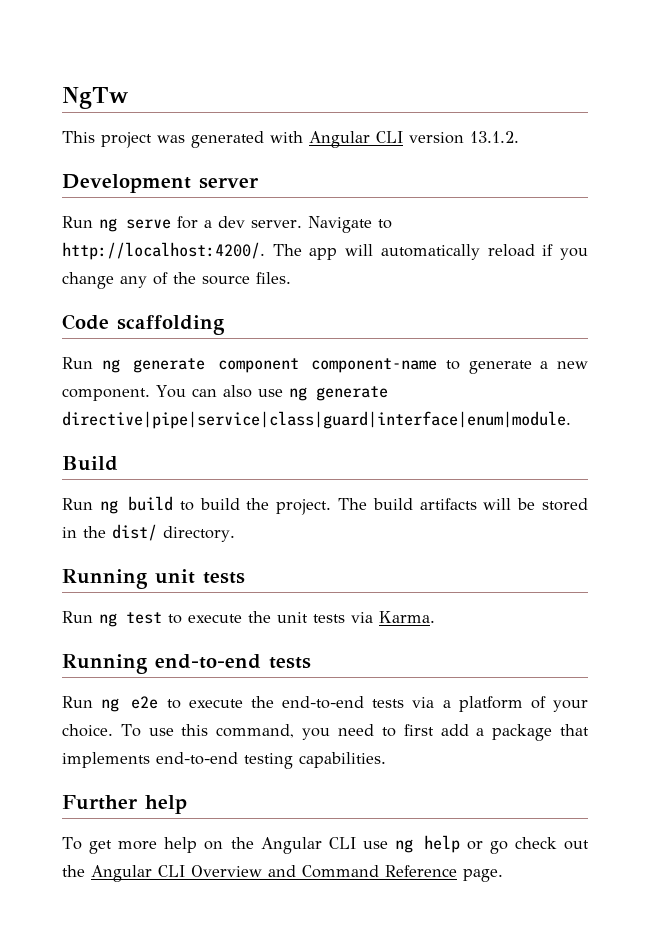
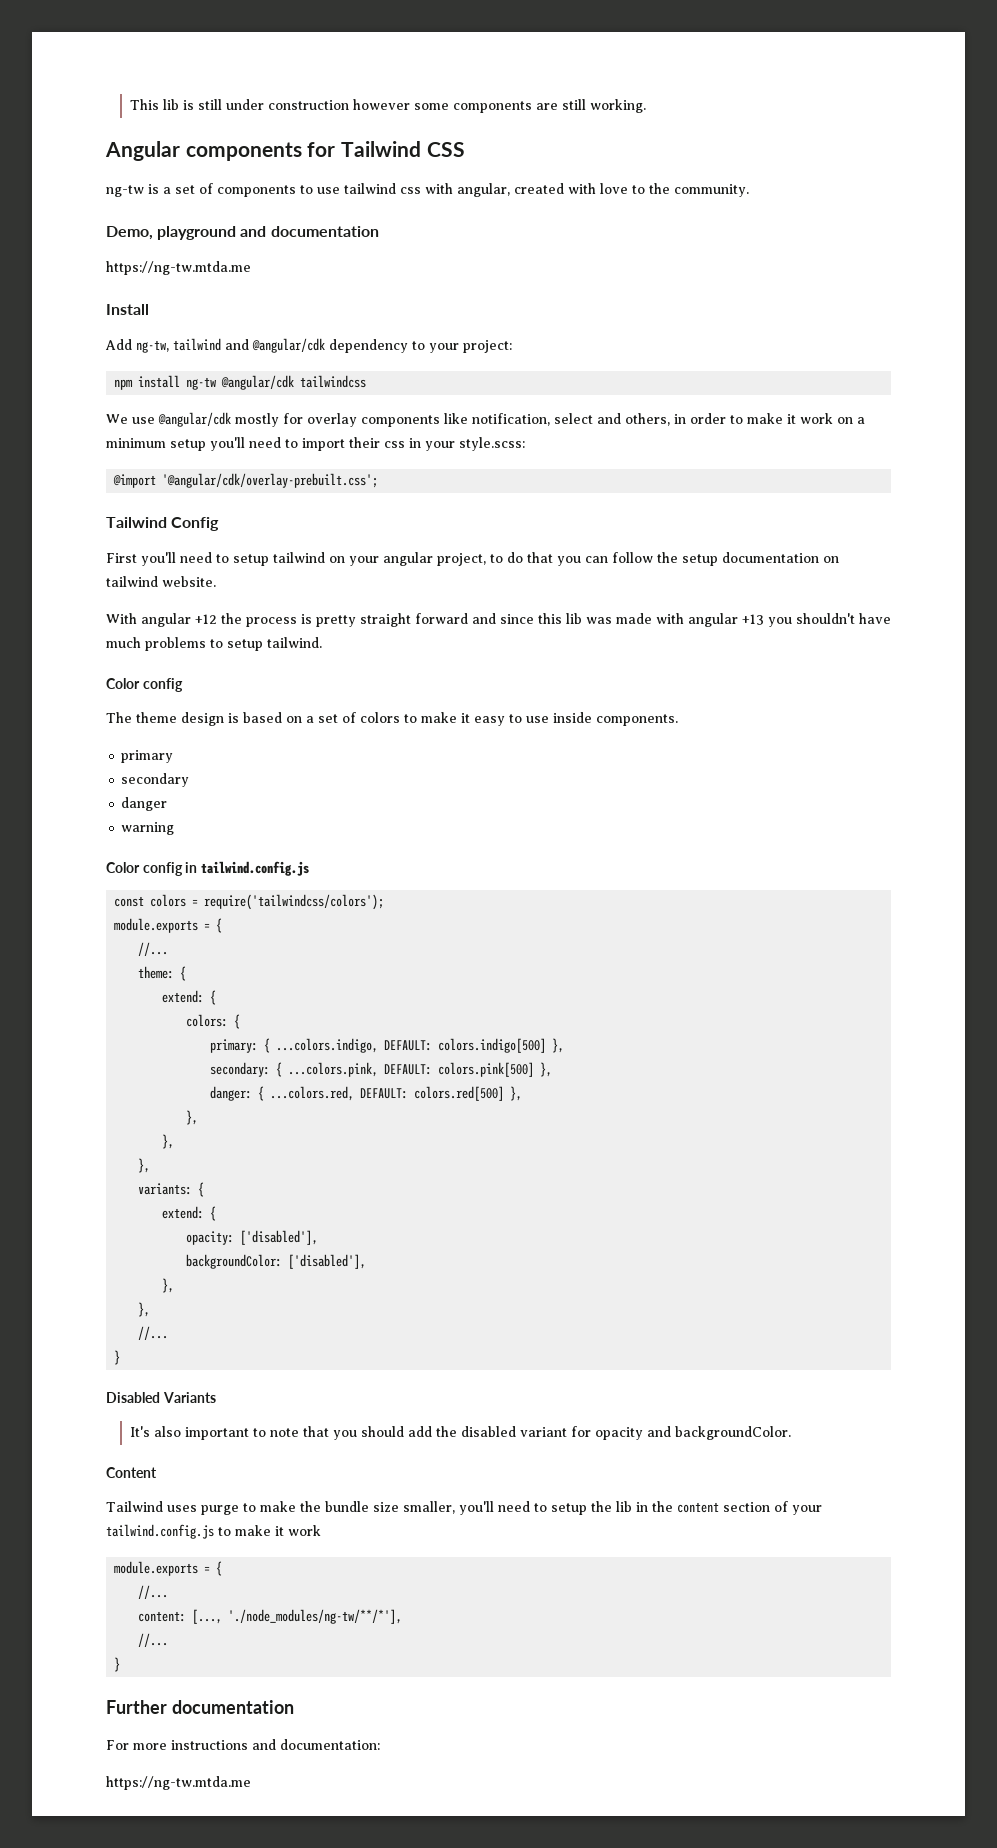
[62,87,128,109] [62,131,519,148] [62,174,259,193] [62,216,392,233] [62,242,588,260] [62,272,291,289] [62,314,225,335] [62,357,588,374] [62,385,388,401] [62,411,571,429] [62,456,118,471] [62,496,589,515] [62,524,235,542] [62,569,245,589] [62,611,435,627] [62,654,311,674] [62,696,589,712] [62,724,590,741] [62,752,386,769] [62,795,187,814] [62,835,589,854] [62,865,503,882] NgTw // This project was generated with Angular CLI version 13.1.2. // Development server // Run ng serve for a dev server. Navigate to http://localhost:4200/. The app will automatically reload if you change any of the source files. // Code scaffolding // Run ng generate component component-name to generate a new component. You can also use ng generate directive|pipe|service|class|guard|interface|enum|module. // Build // Run ng build to build the project. The build artifacts will be stored in the dist/ directory. // Running unit tests // Run ng test to execute the unit tests via Karma. // Running end-to-end tests // Run ng e2e to execute the end-to-end tests via a platform of your choice. To use this command, you need to first add a package that implements end-to-end testing capabilities. // Further help // To get more help on the Angular CLI use ng help or go check out the Angular CLI Overview and Command Reference page. -> [129,99,646,113] [105,141,465,161] [106,183,749,197] [106,226,379,240] [106,261,251,275] [106,304,149,315] [105,338,512,353] [114,375,367,390] [106,412,865,427] [106,437,525,451] [113,473,379,488] [106,517,220,531] [106,552,839,566] [106,576,216,587] [106,613,891,627] [106,637,322,651] [106,678,183,692] [106,712,678,726] [121,750,174,763] [121,773,190,787] [121,797,168,811] [121,822,175,835] [106,861,309,876] [114,894,385,910] [114,918,223,933] [138,942,169,956] [138,966,187,981] [162,990,217,1005] [186,1014,241,1029] [210,1038,565,1053] [210,1062,553,1077] [210,1086,523,1101] [186,1110,199,1125] [162,1134,175,1149] [138,1158,151,1173] [138,1182,205,1197] [162,1206,217,1221] [186,1230,319,1245] [186,1254,367,1269] [162,1278,175,1293] [138,1302,151,1317] [138,1326,169,1340] [114,1350,121,1365] [106,1392,216,1403] [129,1426,791,1440] [106,1467,157,1478] [106,1501,822,1515] [106,1524,321,1539] [114,1561,223,1576] [138,1585,169,1599] [138,1609,403,1624] [138,1633,169,1647] [114,1657,121,1672] [106,1700,294,1714] [106,1739,380,1750] [106,1776,251,1790] This lib is still under construction however some components are still working. // Angular components for Tailwind CSS // ng-tw is a set of components to use tailwind css with angular, created with love to the community. // Demo, playground and documentation // https://ng-tw.mtda.me // Install // Add ng-tw, tailwind and @angular/cdk dependency to your project: // npm install ng-tw @angular/cdk tailwindcss // We use @angular/cdk mostly for overlay components like notification, select and others, in order to make it work on a minimum setup you'll need to import their css in your style.scss: // @import '@angular/cdk/overlay-prebuilt.css'; // Tailwind Config // First you'll need to setup tailwind on your angular project, to do that you can follow the setup documentation on tailwind website. // With angular +12 the process is pretty straight forward and since this lib was made with angular +13 you shouldn't have much problems to setup tailwind. // Color config // The theme design is based on a set of colors to make it easy to use inside components. // primary // secondary // danger // warning // Color config in tailwind.config.js // const colors = require('tailwindcss/colors'); // module.exports = { // //... // theme: { // extend: { // colors: { // primary: { ...colors.indigo, DEFAULT: colors.indigo[500] }, // secondary: { ...colors.pink, DEFAULT: colors.pink[500] }, // danger: { ...colors.red, DEFAULT: colors.red[500] }, // }, // }, // }, // variants: { // extend: { // opacity: ['disabled'], // backgroundColor: ['disabled'], // }, // }, // //... // } // Disabled Variants // It's also important to note that you should add the disabled variant for opacity and backgroundColor. // Content // Tailwind uses purge to make the bundle size smaller, you'll need to setup the lib in the content section of your tailwind.config.js to make it work // module.exports = { // //... // content: [..., './node_modules/ng-tw/**/*'], // //... // } // Further documentation // For more instructions and documentation: // https://ng-tw.mtda.me

